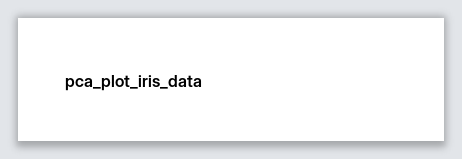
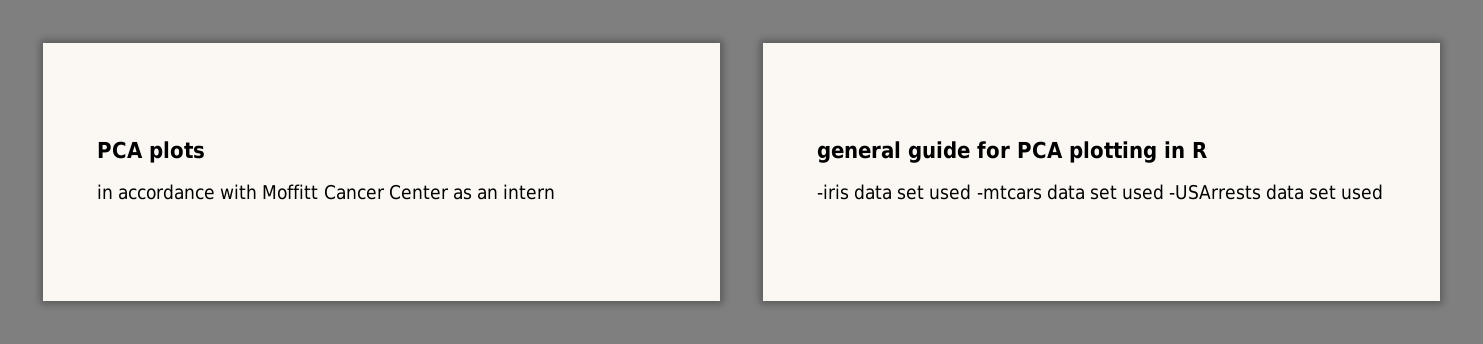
[65,75,202,91] pca_plot_iris_data -> [97,141,205,163] [97,184,556,200] [817,141,1207,163] [817,184,1384,200] PCA plots // in accordance with Moffitt Cancer Center as an intern // general guide for PCA plotting in R // -iris data set used -mtcars data set used -USArrests data set used

